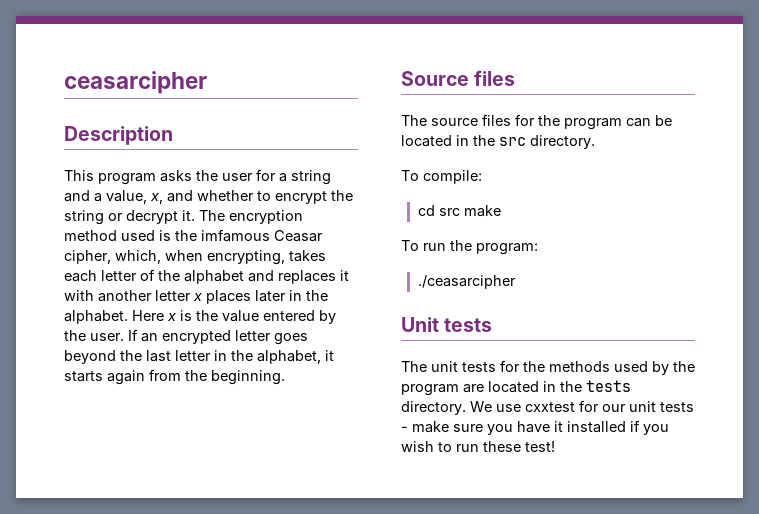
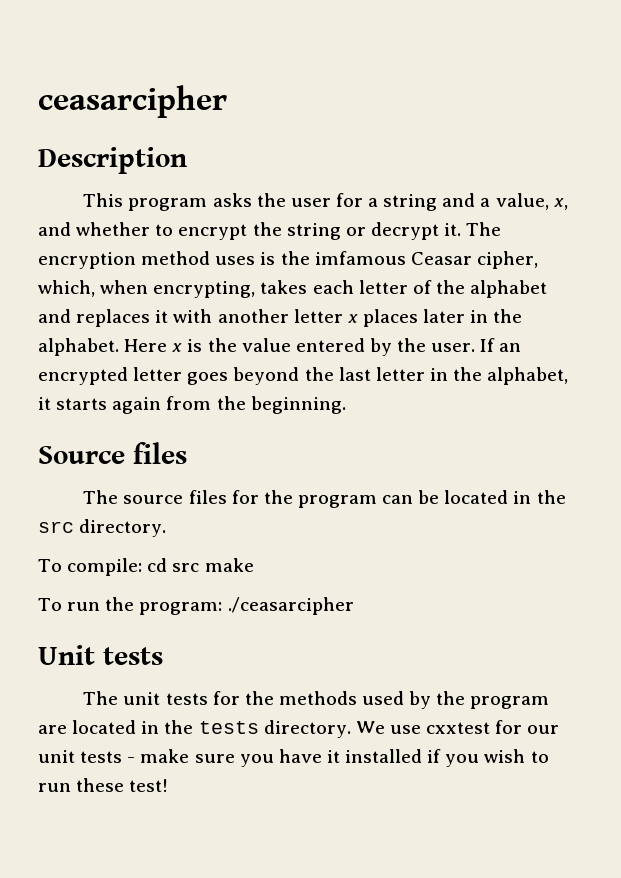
[121,230,155,241] used -> [215,256,256,265] uses
(482, 177) // -> (143, 567) none
(538, 249) // -> (223, 608) none

